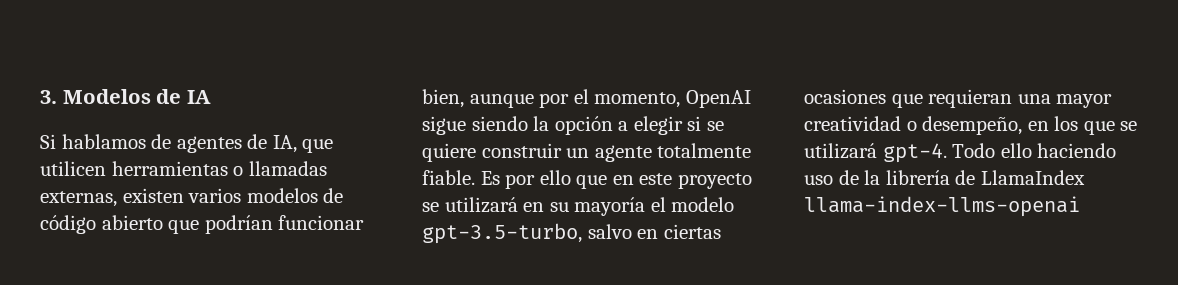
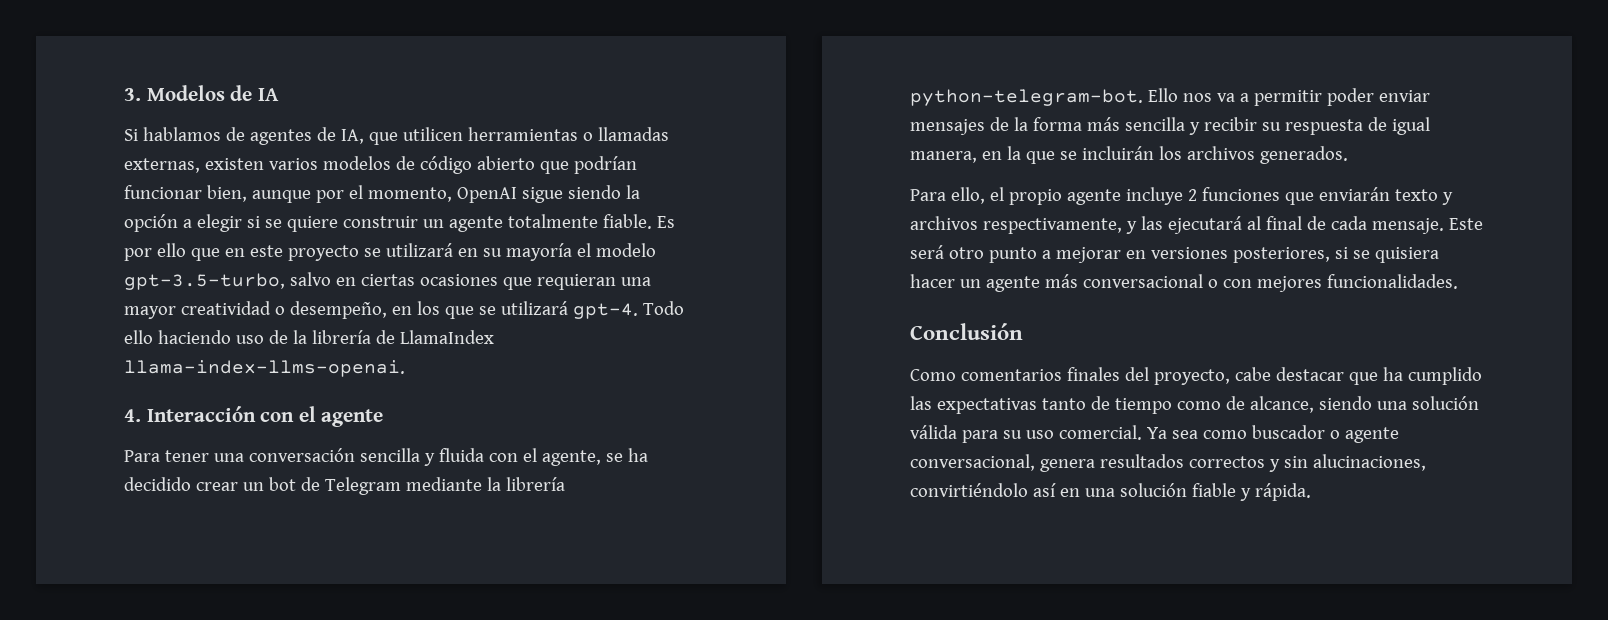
[804,196,1080,217] llama-index-llms-openai -> [124,360,405,377] [124,406,384,427] [124,448,648,466] [124,477,565,495] [910,88,1430,106] [910,117,1430,135] [910,146,1348,164] [910,187,1453,205] [910,216,1483,234] [910,245,1439,263] [910,274,1458,292] [910,323,1023,340] [910,367,1482,385] [910,396,1479,414] [910,425,1399,443] [910,454,1426,472] [910,483,1311,501] llama-index-llms-openai. // 4. Interacción con el agente // Para tener una conversación sencilla y fluida con el agente, se ha decidido crear un bot de Telegram mediante la librería python-telegram-bot. Ello nos va a permitir poder enviar mensajes de la forma más sencilla y recibir su respuesta de igual manera, en la que se incluirán los archivos generados. // Para ello, el propio agente incluye 2 funciones que enviarán texto y archivos respectivamente, y las ejecutará al final de cada mensaje. Este será otro punto a mejorar en versiones posteriores, si se quisiera hacer un agente más conversacional o con mejores funcionalidades. // Conclusión // Como comentarios finales del proyecto, cabe destacar que ha cumplido las expectativas tanto de tiempo como de alcance, siendo una solución válida para su uso comercial. Ya sea como buscador o agente conversacional, genera resultados correctos y sin alucinaciones, convirtiéndolo así en una solución fiable y rápida.

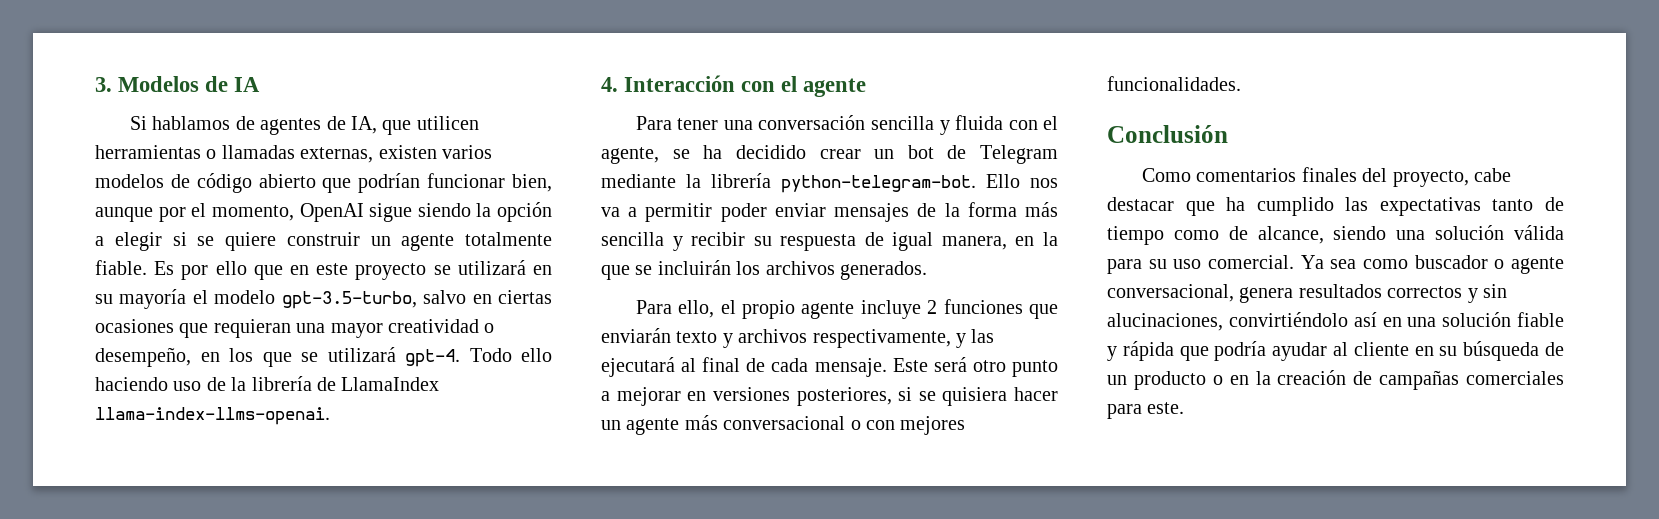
[1254,483,1311,501] rápida. -> [1122,341,1564,361] [1107,370,1564,390] [1107,402,1185,419] rápida que podría ayudar al cliente en su búsqueda de un producto o en la creación de campañas comerciales para este.

